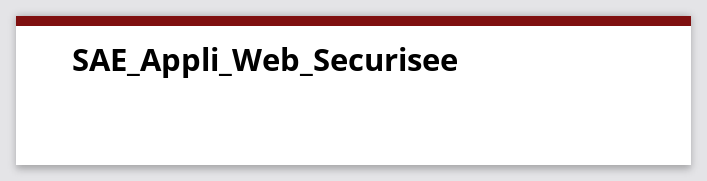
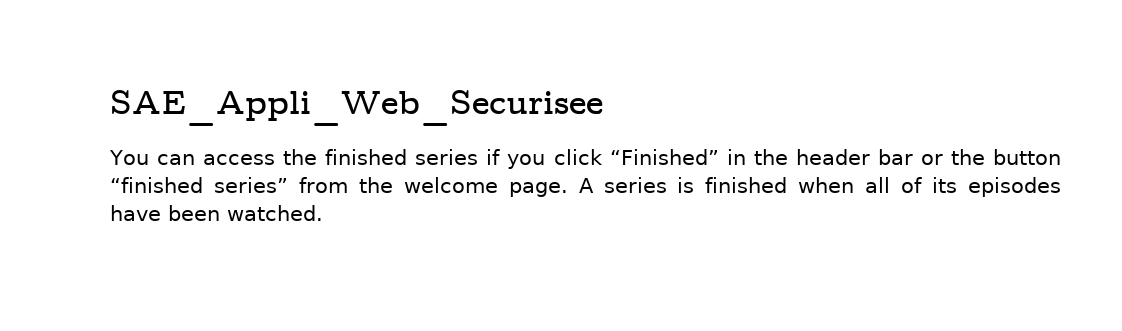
(458, 62) none -> [109,149,1061,169] [110,177,1061,197] [110,205,323,221] // You can access the finished series if you click “Finished” in the header bar or the button “finished series” from the welcome page. A series is finished when all of its episodes have been watched.

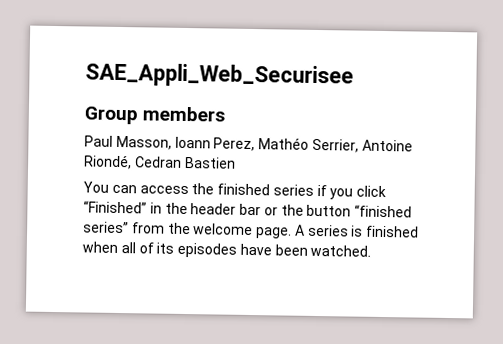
(603, 108) none -> [84,106,226,125] [84,135,413,153] [84,154,236,170] // Group members // Paul Masson, Ioann Perez, Mathéo Serrier, Antoine Riondé, Cedran Bastien

